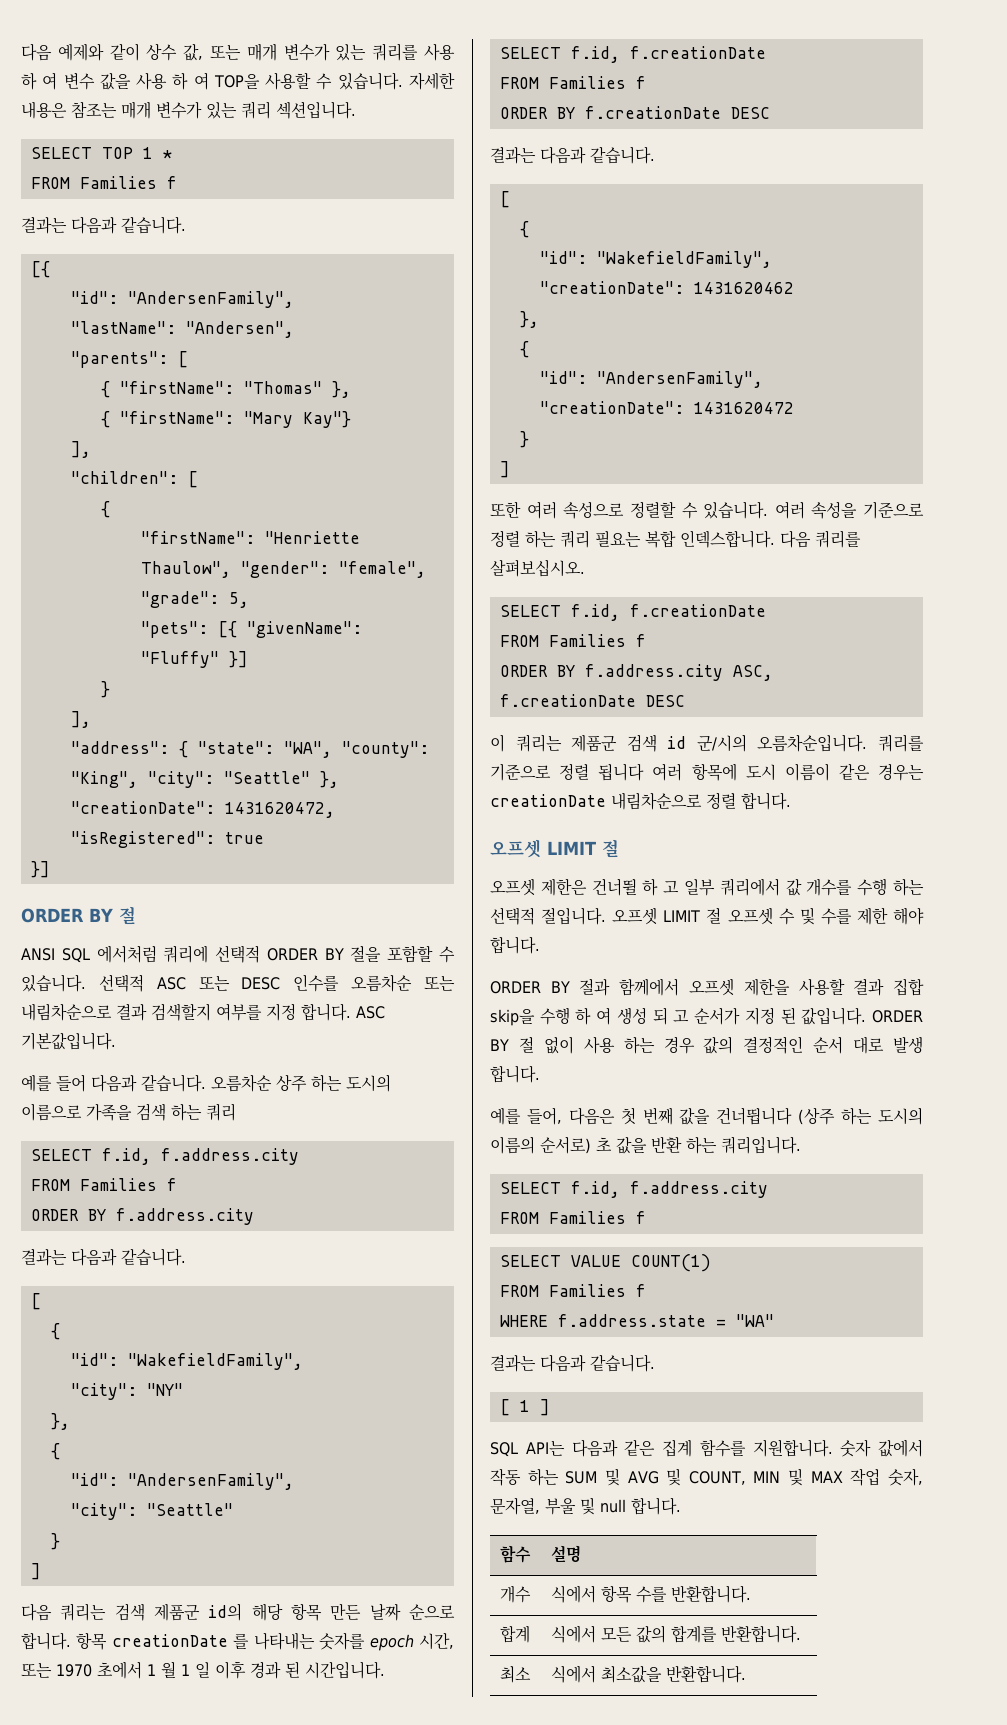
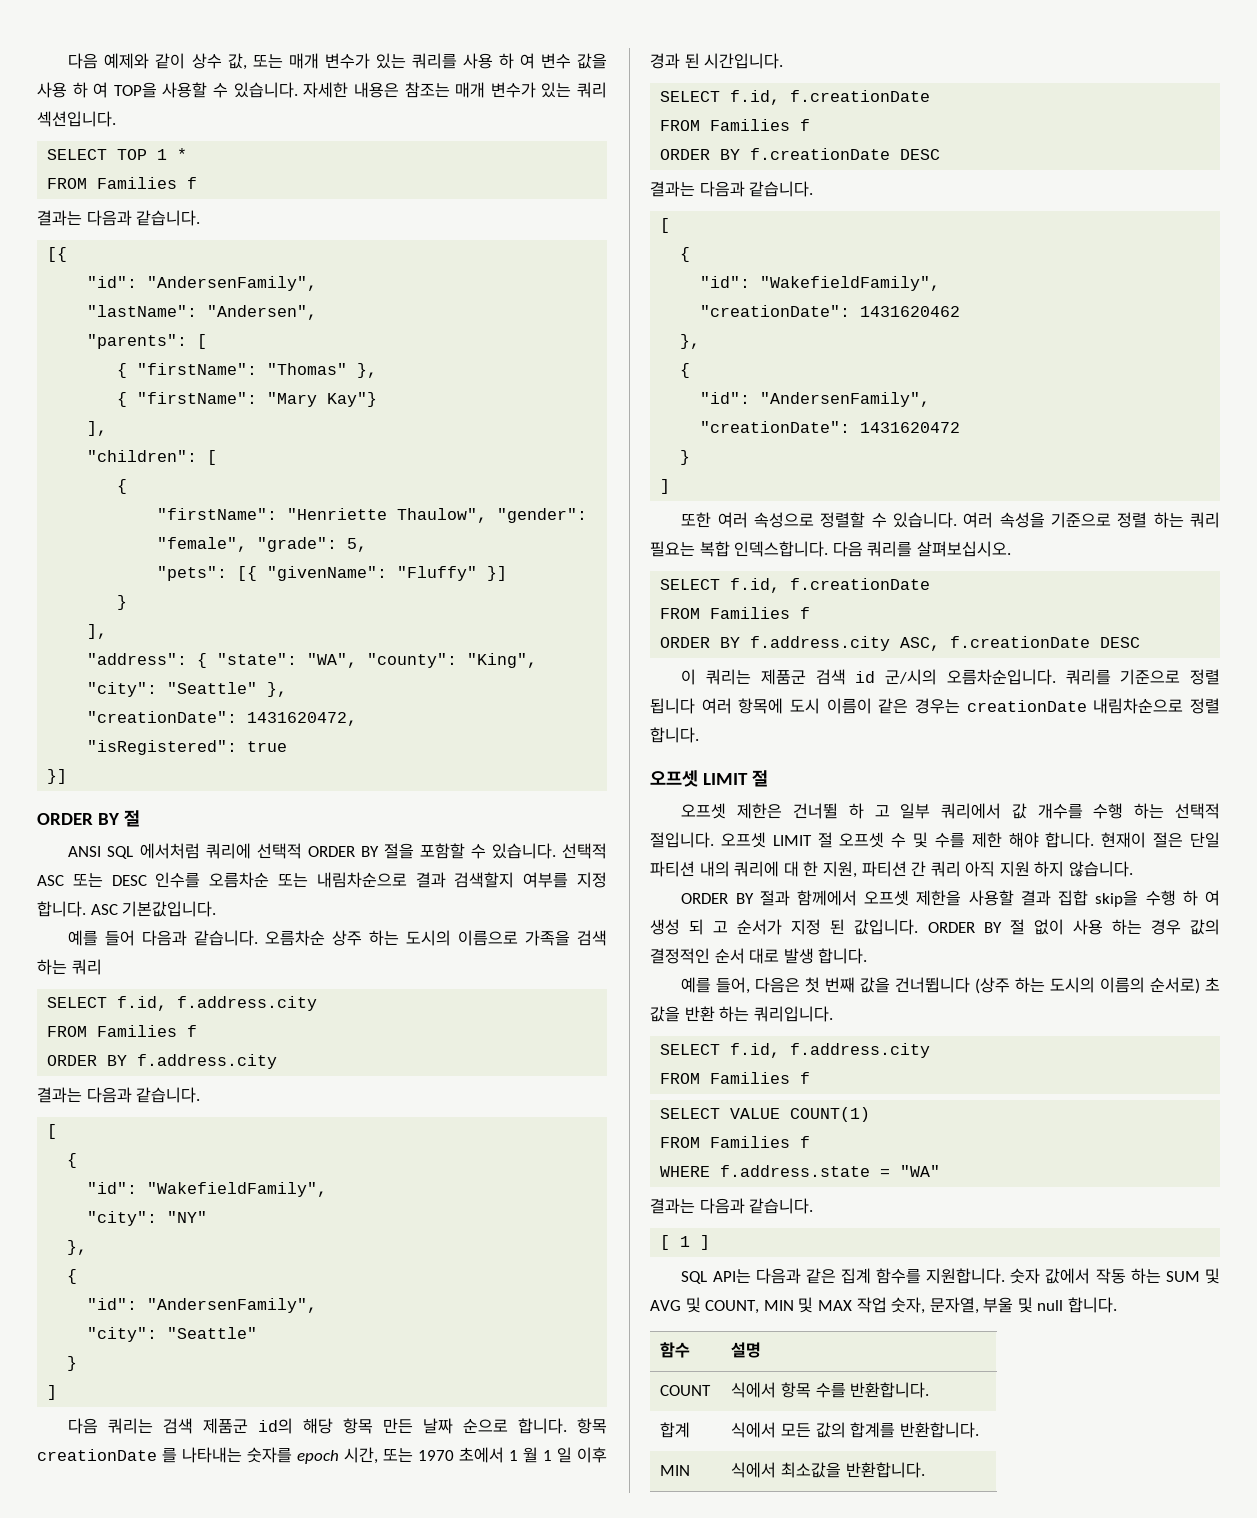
(540, 945) none -> [1101,832,1220,848] [650,861,1134,878] 현재이 절은 단일 파티션 내의 쿼리에 대 한 지원, 파티션 간 쿼리 아직 지원 하지 않습니다.
[500,1585,532,1603] 개수 -> [660,1385,712,1396] COUNT
[500,1666,532,1683] 최소 -> [660,1465,691,1476] MIN

